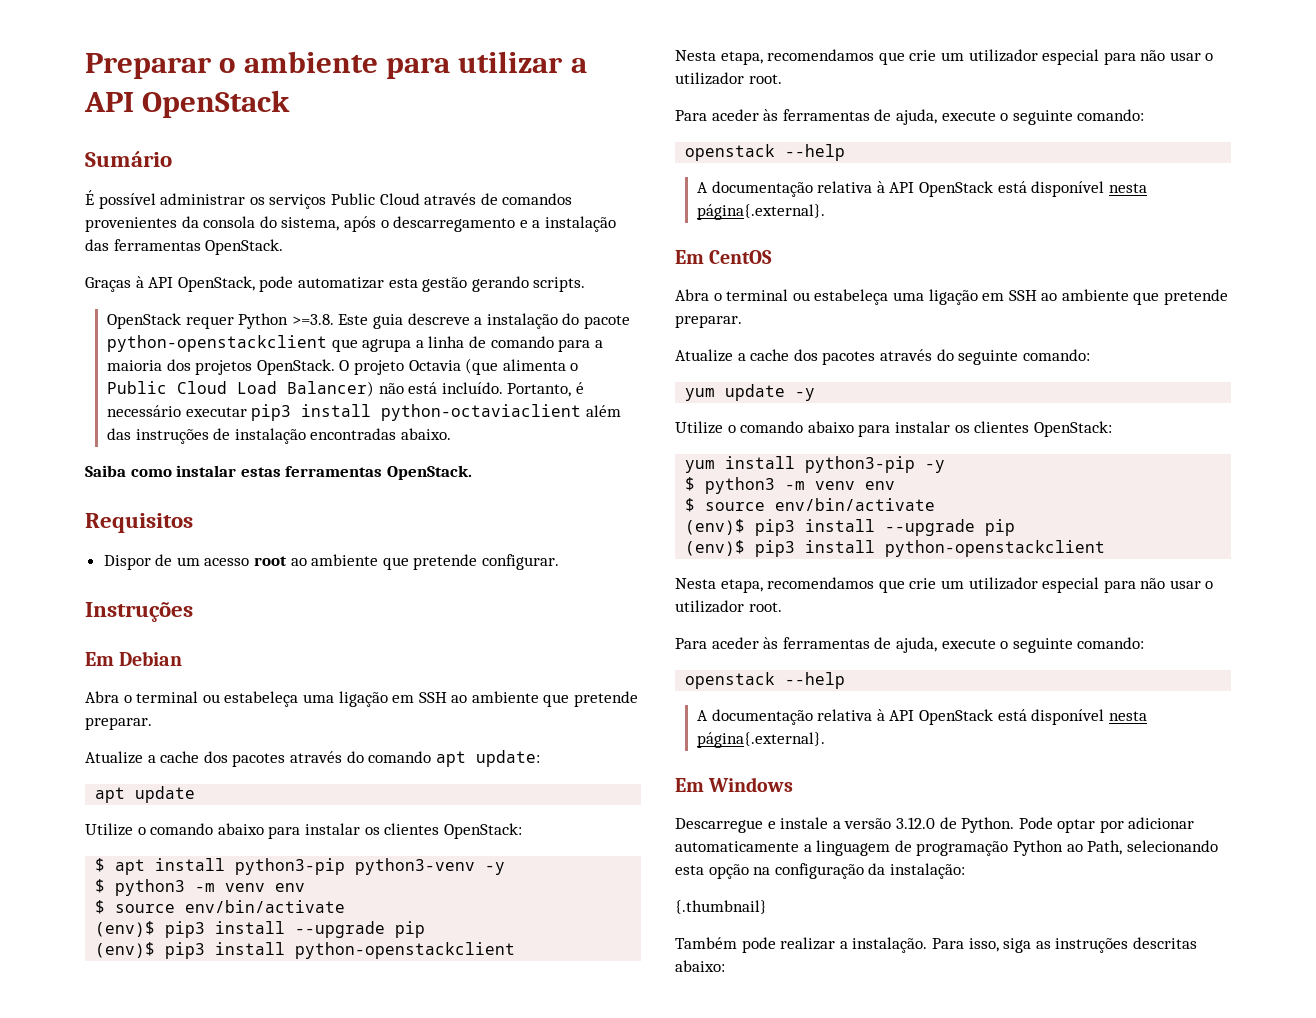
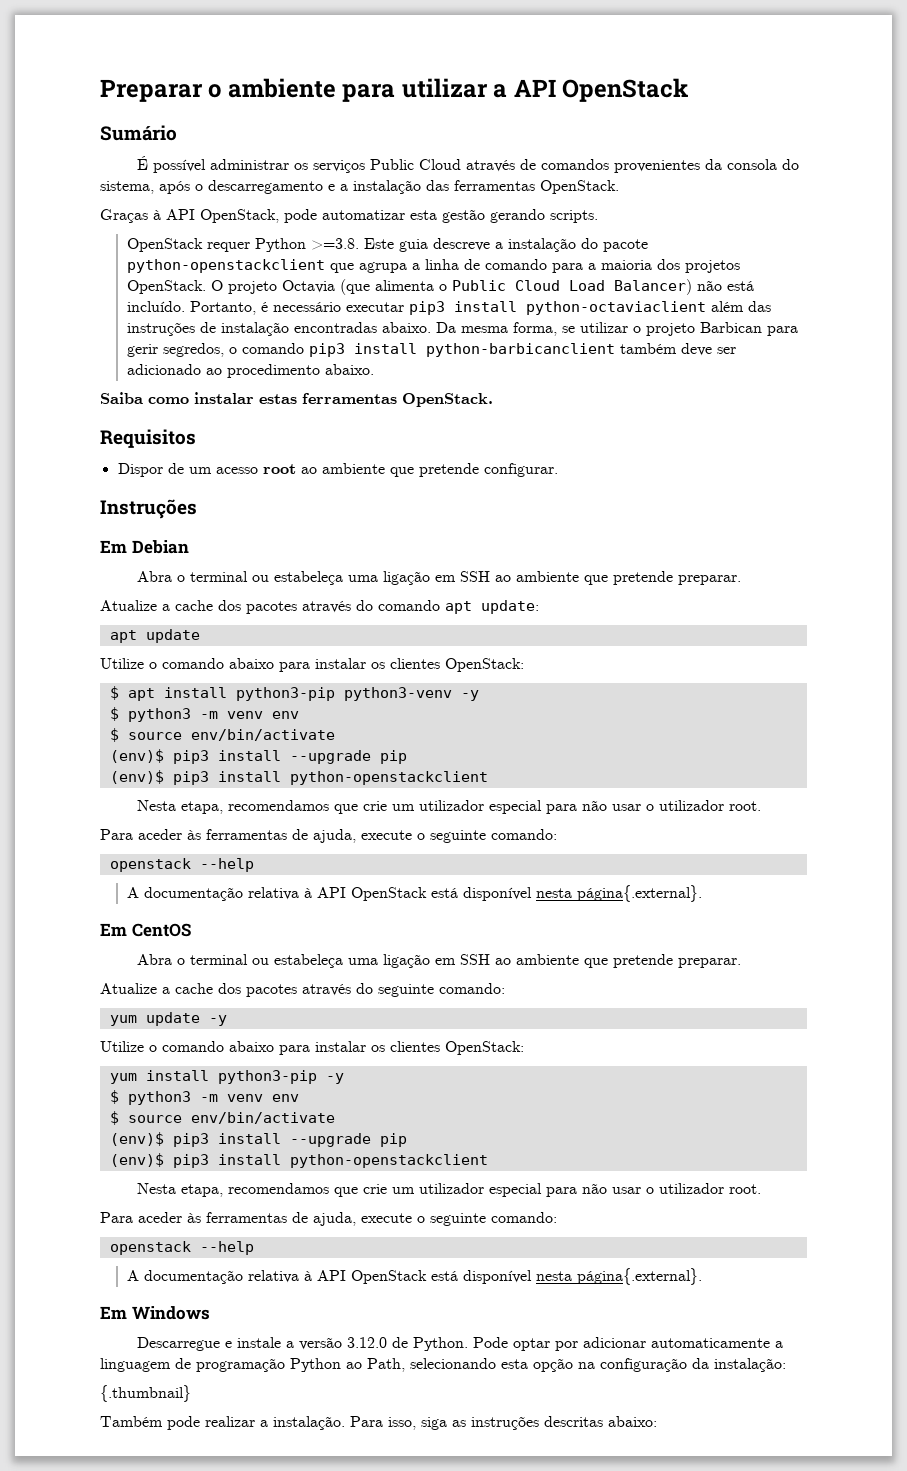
(452, 434) none -> [435,322,798,336] [126,343,736,357] [126,364,374,378] Da mesma forma, se utilizar o projeto Barbican para gerir segredos, o comando pip3 install python-barbicanclient também deve ser adicionado ao procedimento abaixo.

